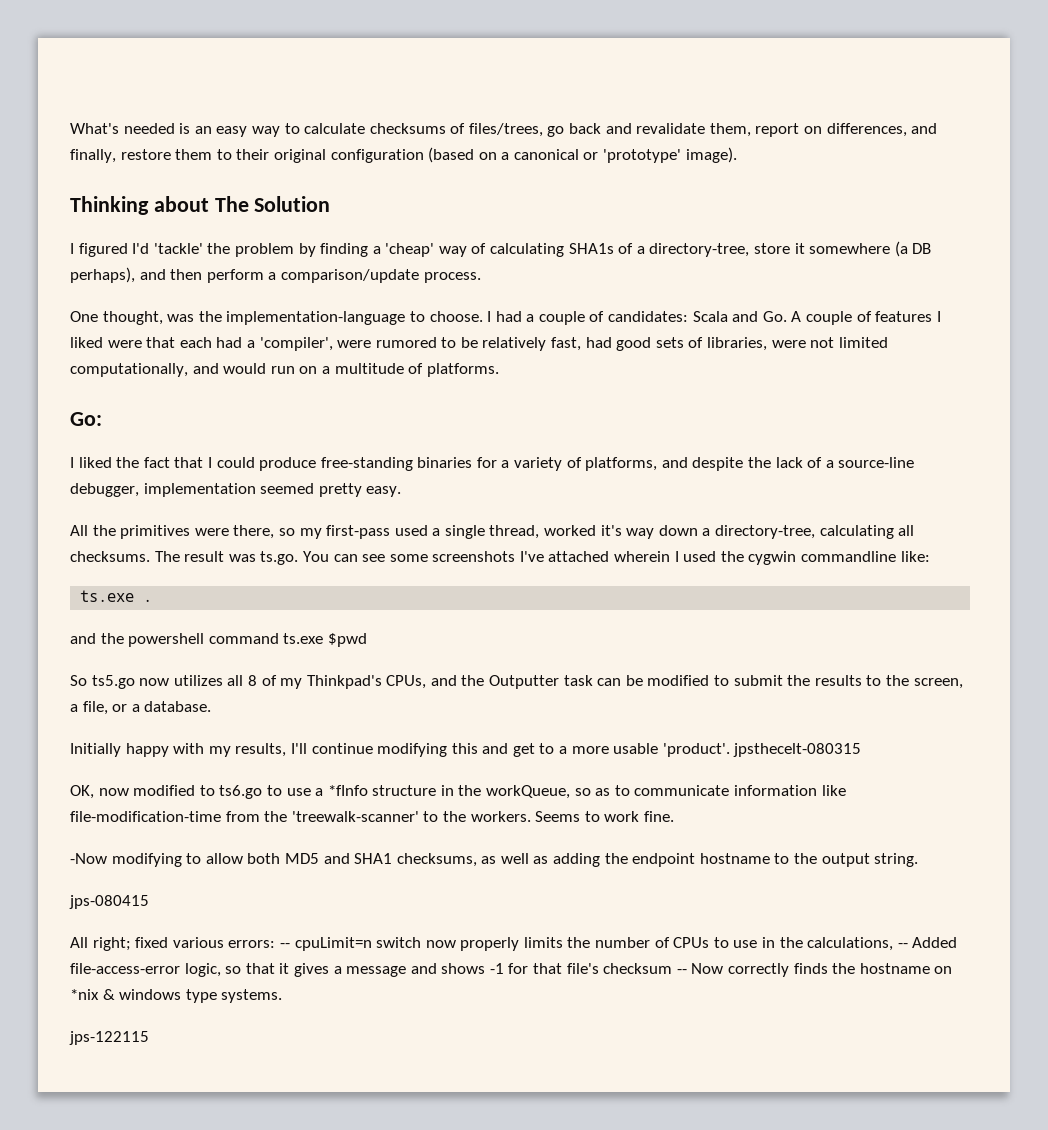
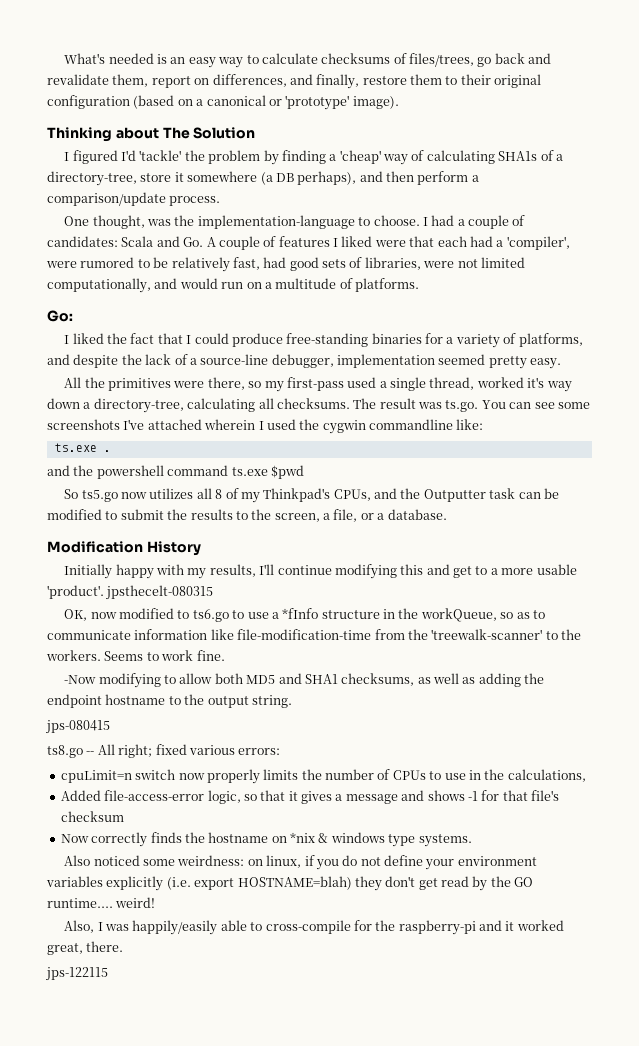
(212, 706) none -> [47,541,201,556] // Modification History
(149, 902) none -> [47,745,95,758] ts8.go --
[279,943,290,948] -- -> (281, 751) //
[897,943,908,948] -- -> (586, 775) //
[676,969,687,974] -- -> (124, 816) //
(283, 996) none -> [64,855,537,870] [46,876,534,891] [47,897,156,908] [64,920,564,935] [47,941,124,955] // Also noticed some weirdness: on linux, if you do not define your environment variables explicitly (i.e. export HOSTNAME=blah) they don't get read by the GO runtime.... weird! // Also, I was happily/easily able to cross-compile for the raspberry-pi and it worked great, there.

